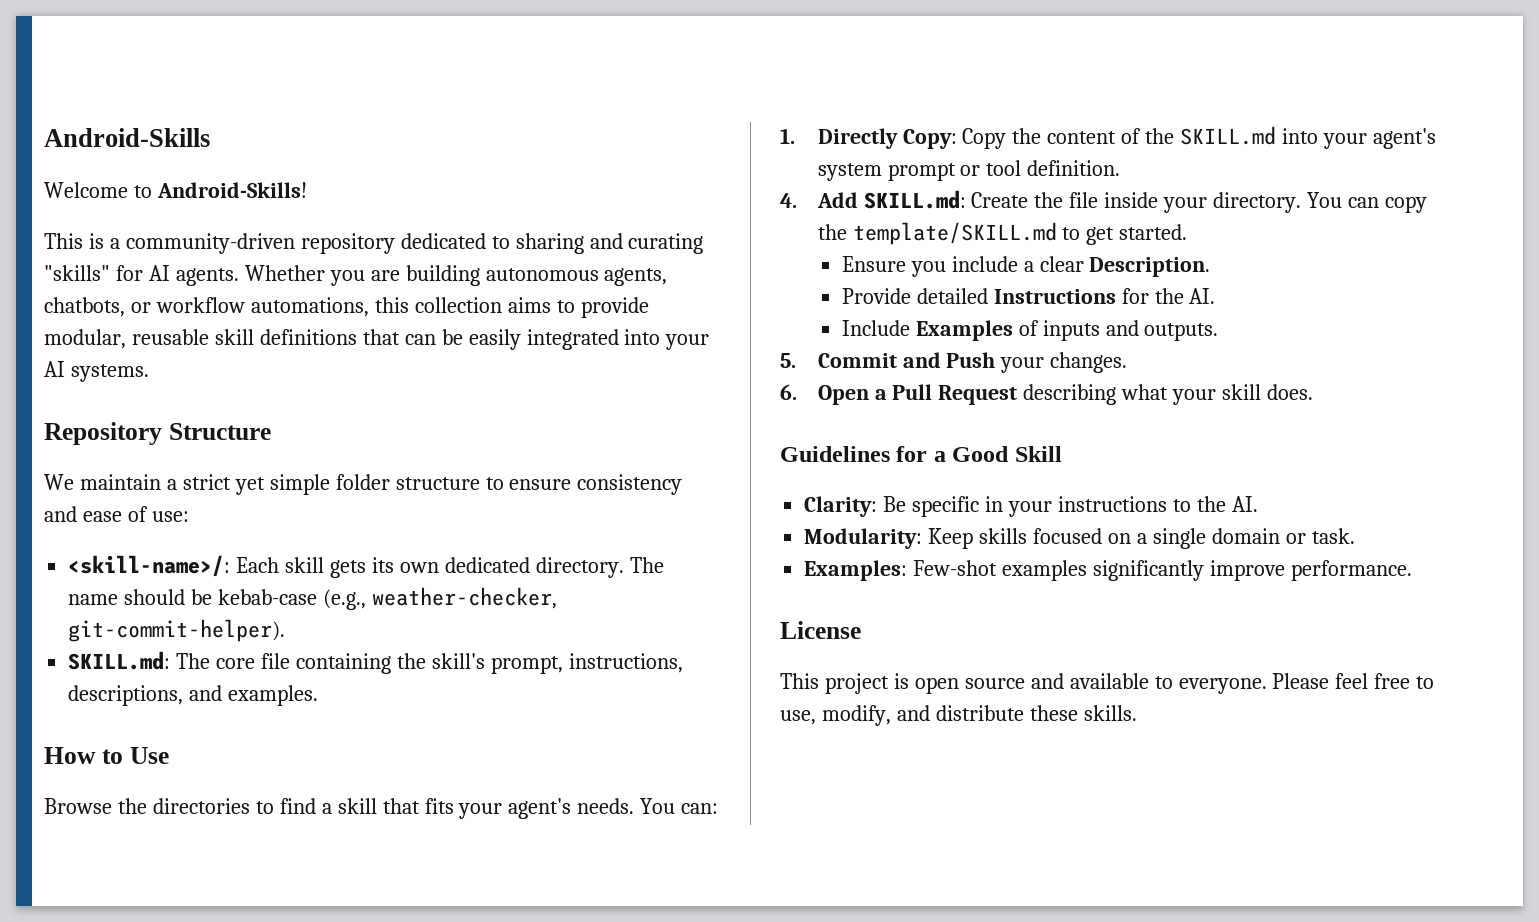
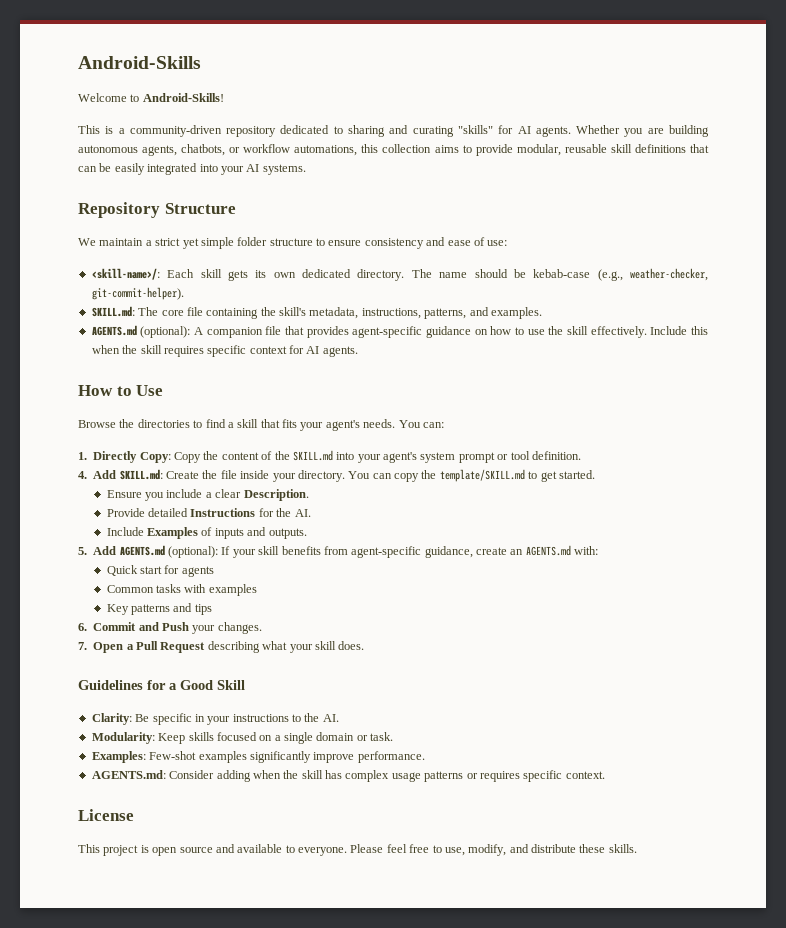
[490,653,683,674] [68,685,184,706] prompt, instructions, descriptions, -> [309,307,467,319] metadata, instructions, patterns,
(319, 695) none -> [91,325,709,338] [91,345,358,357] // AGENTS.md (optional): A companion file that provides agent-specific guidance on how to use the skill effectively. Include this when the skill requires specific context for AI agents.
(796, 360) none -> [93,545,599,558] [106,565,214,577] [106,584,257,596] [106,603,212,615] [78,623,87,631] Add AGENTS.md (optional): If your skill benefits from agent-specific guidance, create an AGENTS.md with: // Quick start for agents // Common tasks with examples // Key patterns and tips // 6.
[780,384,797,400] 6. -> [78,642,87,650] 7.
(1412, 570) none -> [91,770,605,782] // AGENTS.md: Consider adding when the skill has complex usage patterns or requires specific context.

